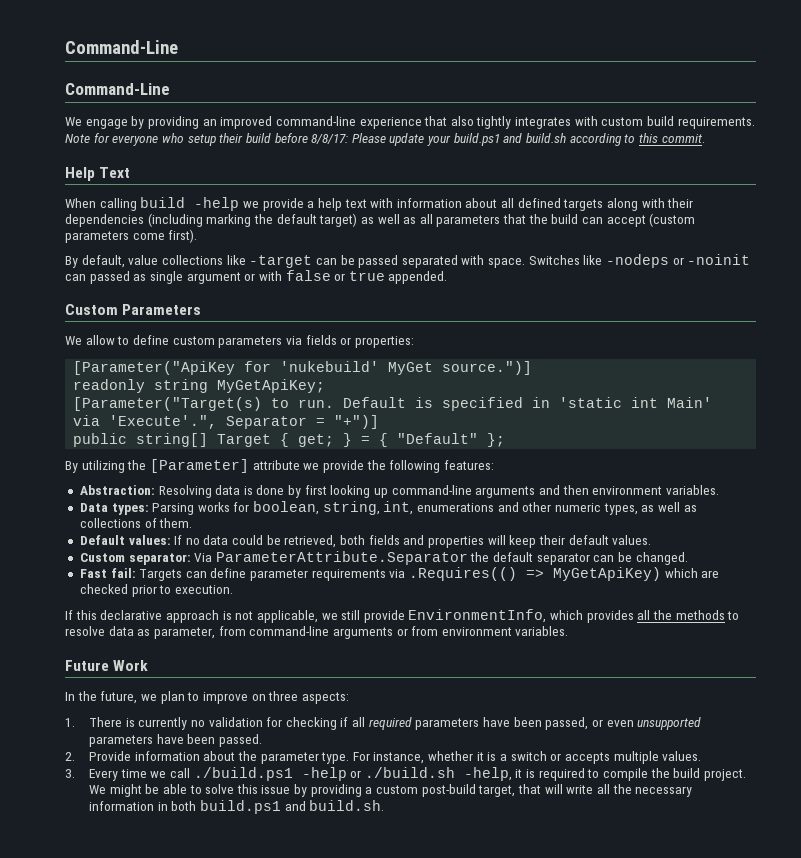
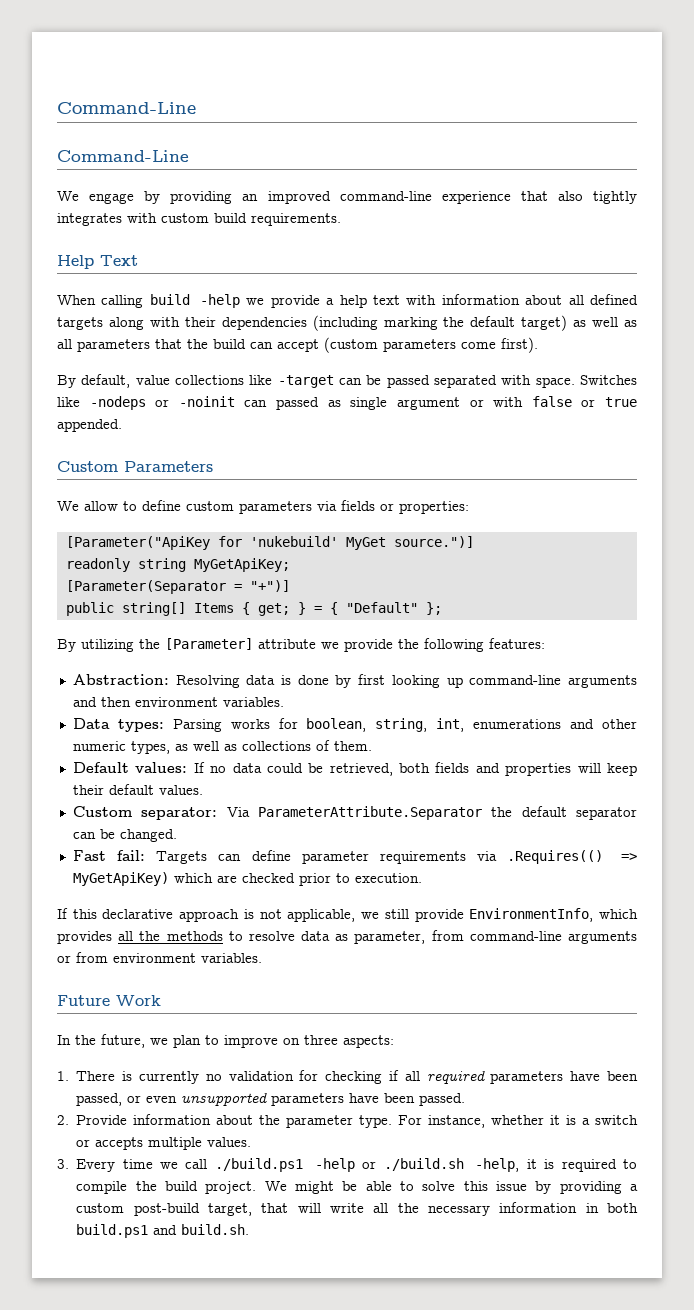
[65,133,705,146] Note for everyone who setup their build before 8/8/17: Please update your build.ps1 and build.sh according to this commit. -> (341, 219) none
[73,397,713,411] [73,415,308,429] [Parameter("Target(s) to run. Default is specified in 'static int Main' via 'Execute'.", Separator -> [65,580,226,594] [Parameter(Separator
[217,434,272,447] Target -> [193,603,234,613] Items

